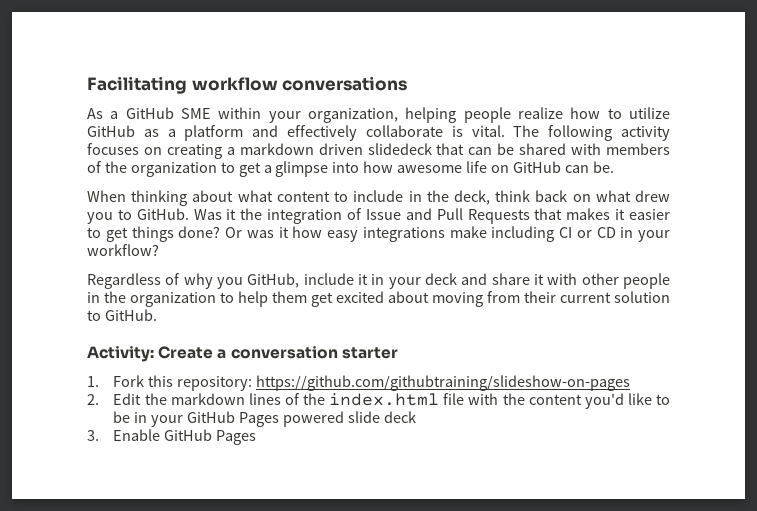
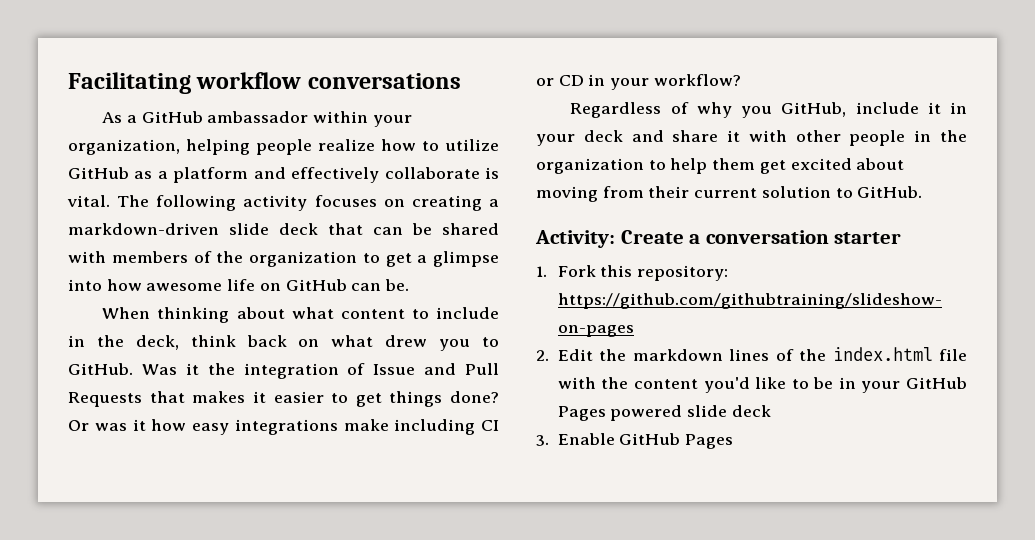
[181,108,211,119] SME -> [207,111,309,123] ambassador
[239,143,432,155] markdown driven slidedeck -> [68,223,318,235] markdown-driven slide deck

